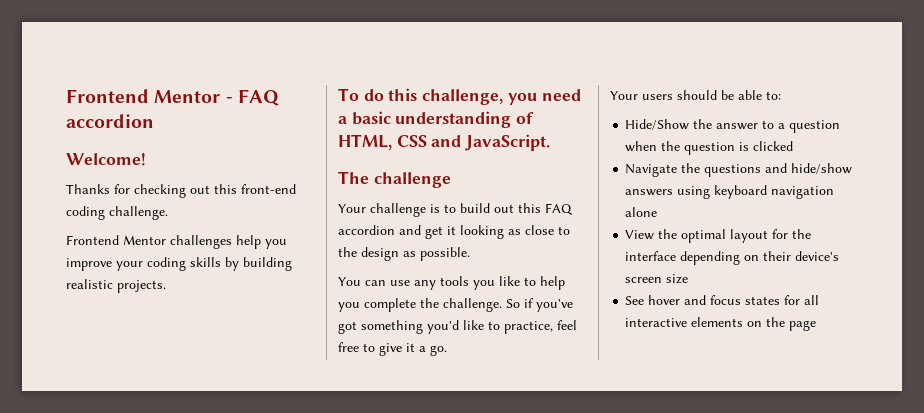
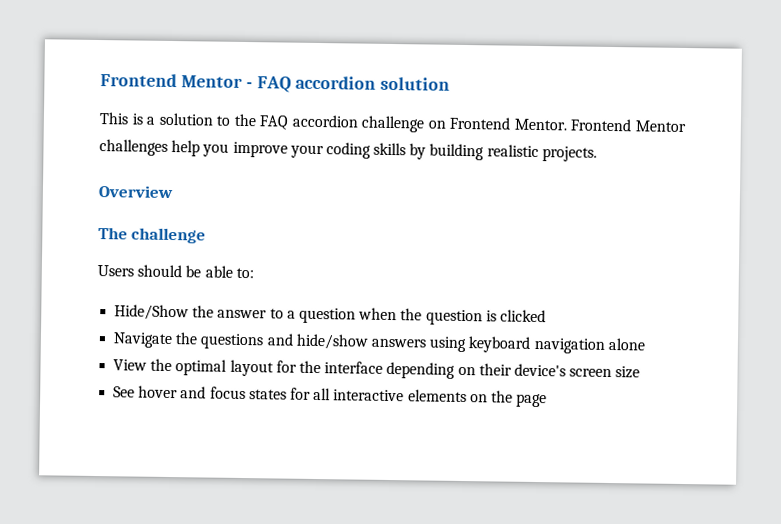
[66,153,146,166] [66,184,296,198] [66,206,168,220] // Welcome! // Thanks for checking out this front-end coding challenge. // -> [380,76,451,91] [99,112,567,133] solution // This is a solution to the FAQ accordion challenge on Frontend Mentor.
[338,88,581,105] [338,111,535,128] [338,134,551,151] [338,171,451,188] [338,203,573,217] [338,225,570,239] [338,247,470,261] [338,276,565,290] [338,298,573,312] [338,320,577,334] [338,342,447,356] [610,91,673,100] To do this challenge, you need a basic understanding of HTML, CSS and JavaScript. // The challenge // Your challenge is to build out this FAQ accordion and get it looking as close to the design as possible. // You can use any tools you like to help you complete the challenge. So if you've got something you'd like to practice, feel free to give it a go. // Your users -> [98,185,174,199] [98,227,207,244] [97,265,134,277] Overview // The challenge // Users

